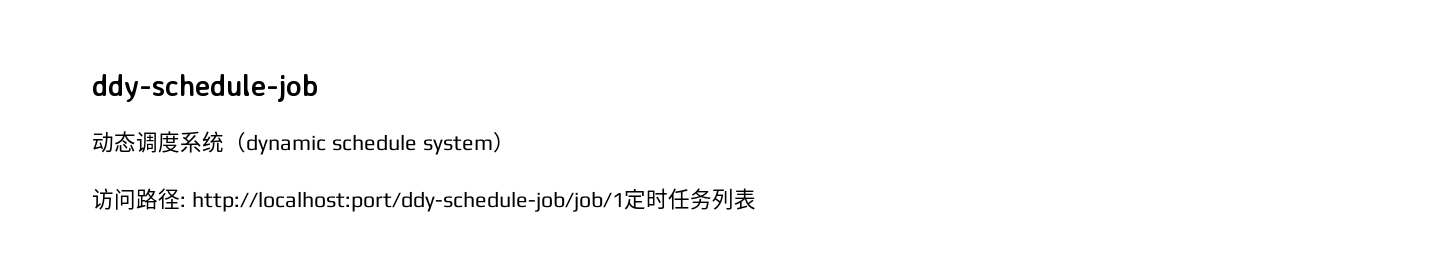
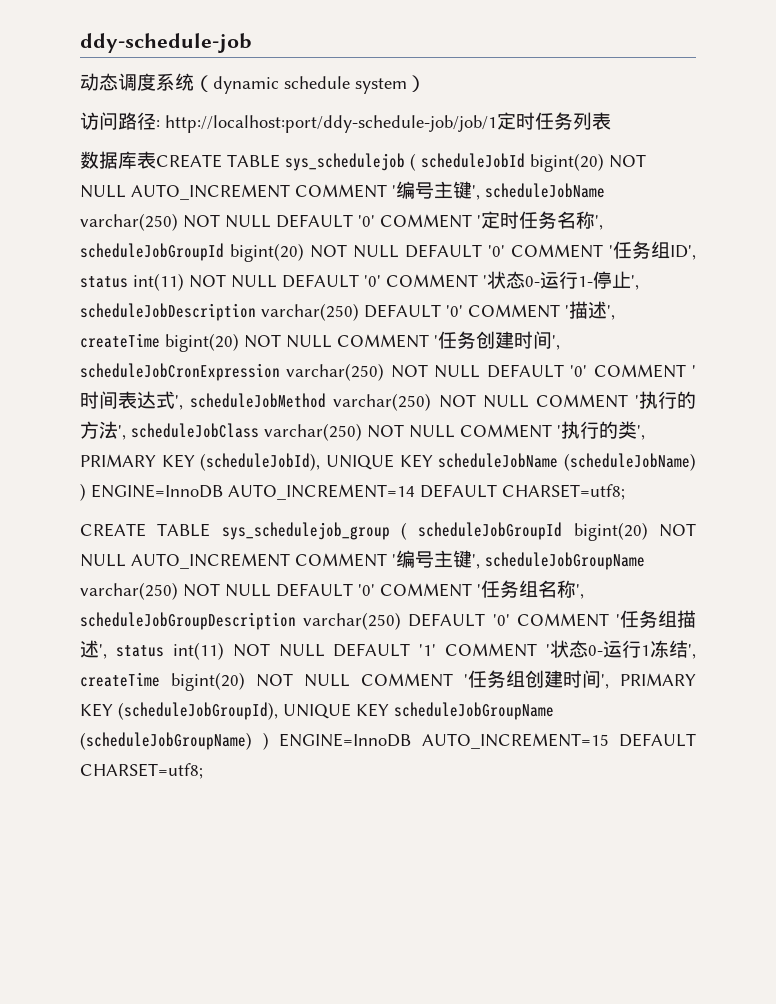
(756, 199) none -> [80,151,646,172] [80,181,605,200] [80,211,603,231] [80,241,696,262] [80,271,639,291] [80,301,615,321] [80,331,560,352] [80,363,697,381] [80,391,697,411] [80,421,645,441] [80,453,696,471] [80,483,625,501] [80,522,696,541] [80,550,645,570] [80,580,584,600] [80,610,696,630] [80,640,696,660] [80,670,696,691] [80,702,554,720] [80,732,696,750] [80,763,203,779] // 数据库表CREATE TABLE sys_schedulejob ( scheduleJobId bigint(20) NOT NULL AUTO_INCREMENT COMMENT '编号主键', scheduleJobName varchar(250) NOT NULL DEFAULT '0' COMMENT '定时任务名称', scheduleJobGroupId bigint(20) NOT NULL DEFAULT '0' COMMENT '任务组ID', status int(11) NOT NULL DEFAULT '0' COMMENT '状态0-运行1-停止', scheduleJobDescription varchar(250) DEFAULT '0' COMMENT '描述', createTime bigint(20) NOT NULL COMMENT '任务创建时间', scheduleJobCronExpression varchar(250) NOT NULL DEFAULT '0' COMMENT '时间表达式', scheduleJobMethod varchar(250) NOT NULL COMMENT '执行的方法', scheduleJobClass varchar(250) NOT NULL COMMENT '执行的类', PRIMARY KEY (scheduleJobId), UNIQUE KEY scheduleJobName (scheduleJobName) ) ENGINE=InnoDB AUTO_INCREMENT=14 DEFAULT CHARSET=utf8; // CREATE TABLE sys_schedulejob_group ( scheduleJobGroupId bigint(20) NOT NULL AUTO_INCREMENT COMMENT '编号主键', scheduleJobGroupName varchar(250) NOT NULL DEFAULT '0' COMMENT '任务组名称', scheduleJobGroupDescription varchar(250) DEFAULT '0' COMMENT '任务组描述', status int(11) NOT NULL DEFAULT '1' COMMENT '状态0-运行1冻结', createTime bigint(20) NOT NULL COMMENT '任务组创建时间', PRIMARY KEY (scheduleJobGroupId), UNIQUE KEY scheduleJobGroupName (scheduleJobGroupName) ) ENGINE=InnoDB AUTO_INCREMENT=15 DEFAULT CHARSET=utf8;

